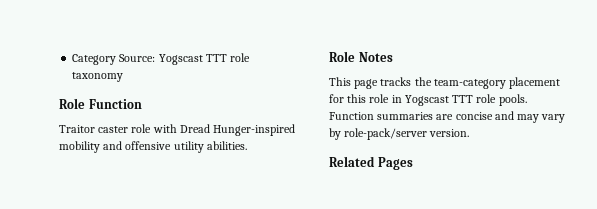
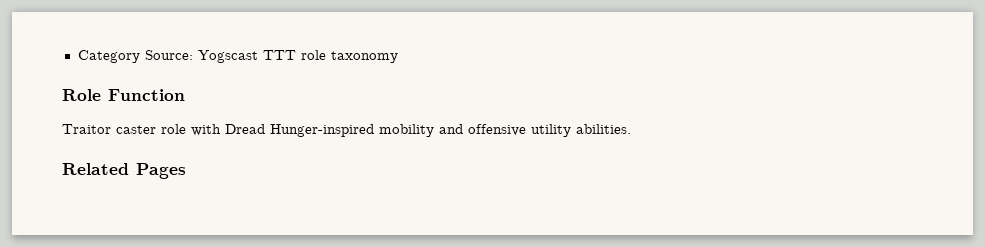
[329,51,393,62] [329,77,561,89] [329,94,527,106] [329,111,566,123] [329,128,470,140] // Role Notes // This page tracks the team-category placement for this role in Yogscast TTT role pools. Function summaries are concise and may vary by role-pack/server version. -> (631, 129) none

